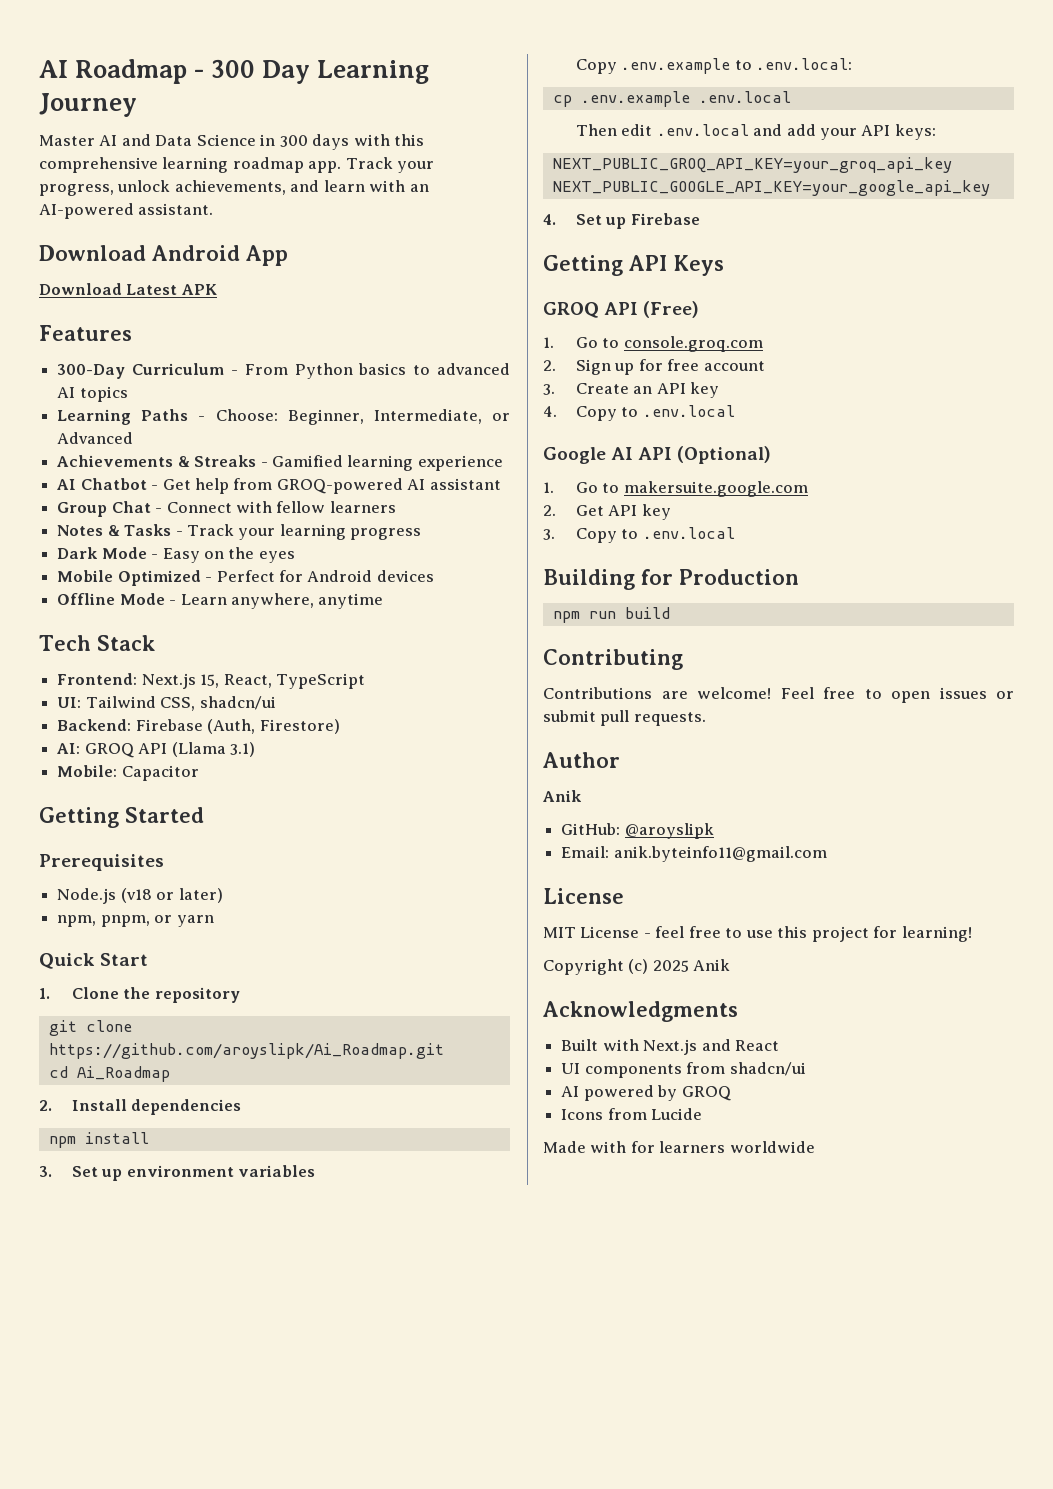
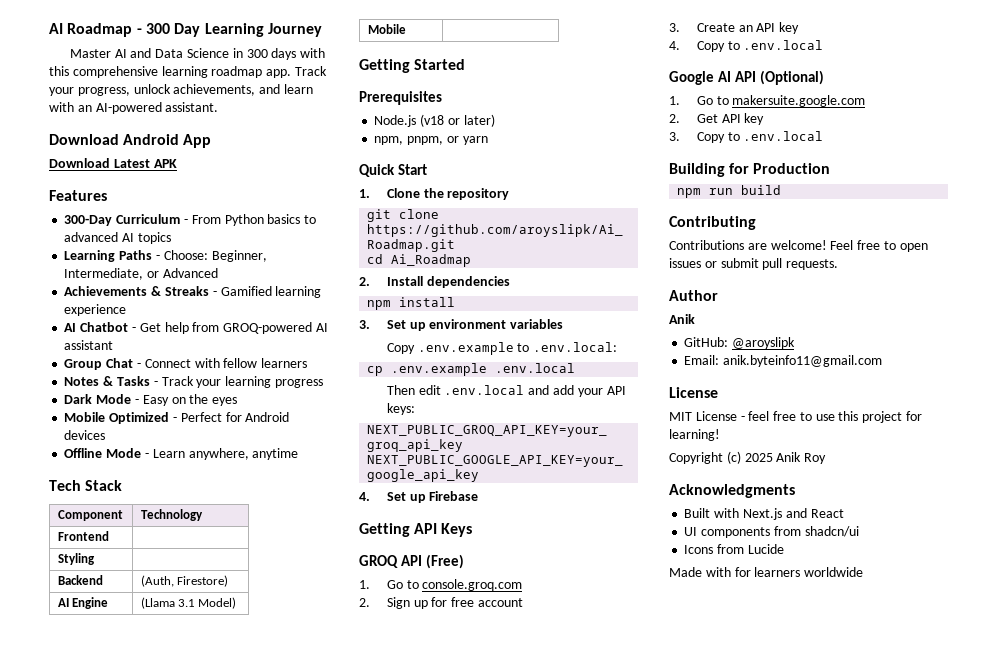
[57,673,365,689] [57,696,276,711] [57,719,340,734] [57,742,255,758] [57,765,199,781] // Frontend: Next.js 15, React, TypeScript // UI: Tailwind CSS, shadcn/ui // Backend: Firebase (Auth, Firestore) // AI: GROQ API (Llama 3.1) // Mobile: Capacitor -> [57,510,123,521] [140,509,203,521] [57,531,109,541] [57,553,95,565] [57,575,103,585] [140,575,228,587] [57,597,108,609] [140,597,237,609] [367,24,406,34] // Component | Technology // Frontend | // Styling | // Backend | (Auth, Firestore) // AI Engine | (Llama 3.1 Model) // Mobile |
(731, 965) none -> [804,453,827,464] Roy
[561,1085,731,1101] // AI powered by GROQ -> (859, 531) none

